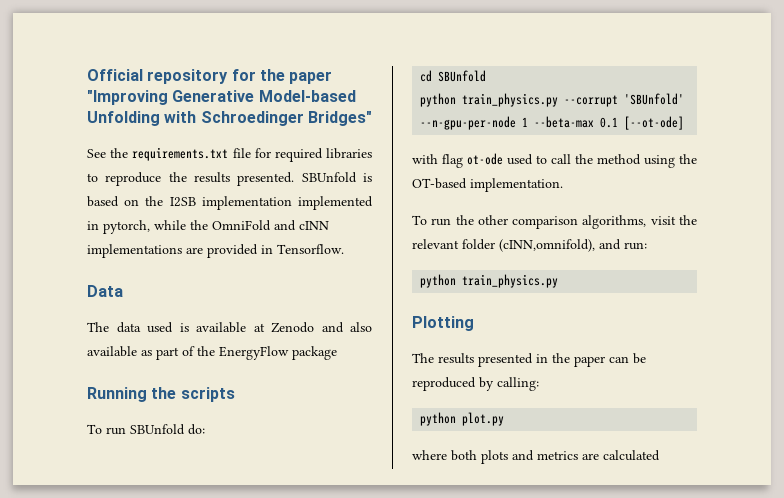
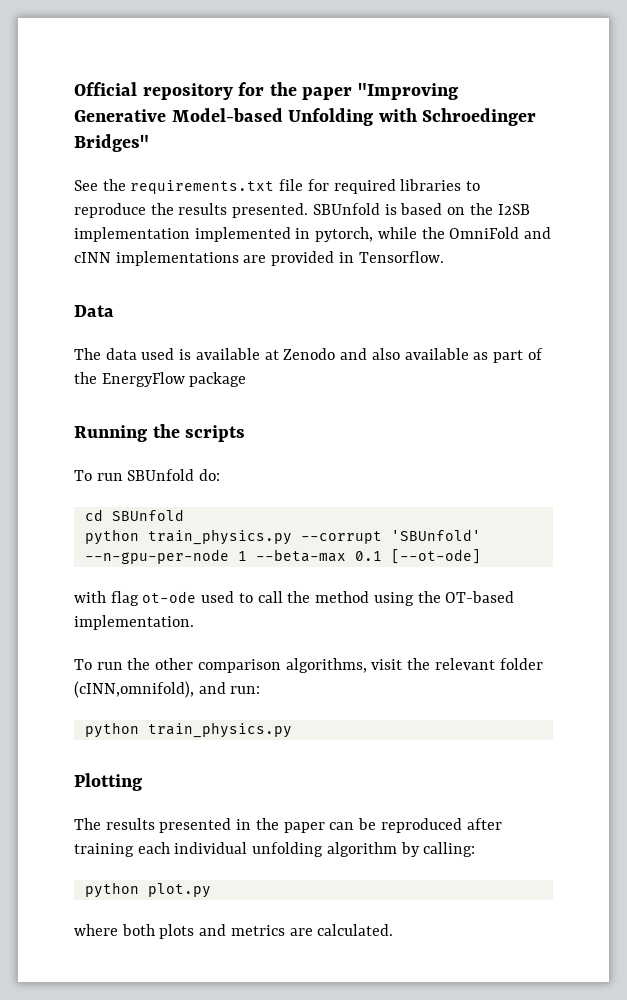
(476, 384) none -> [466,818,502,830] [74,842,397,857] after training each individual unfolding algorithm
[603,450,660,461] calculated -> [317,924,394,936] calculated.

